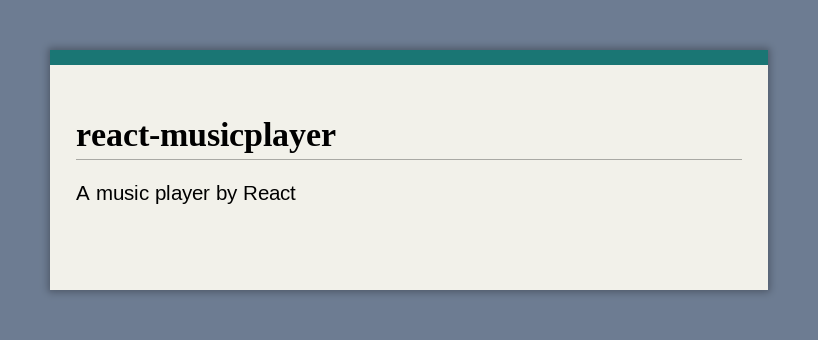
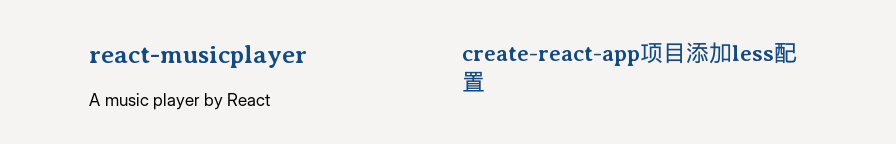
(296, 193) none -> [462,42,797,66] [462,71,485,92] // create-react-app项目添加less配置

